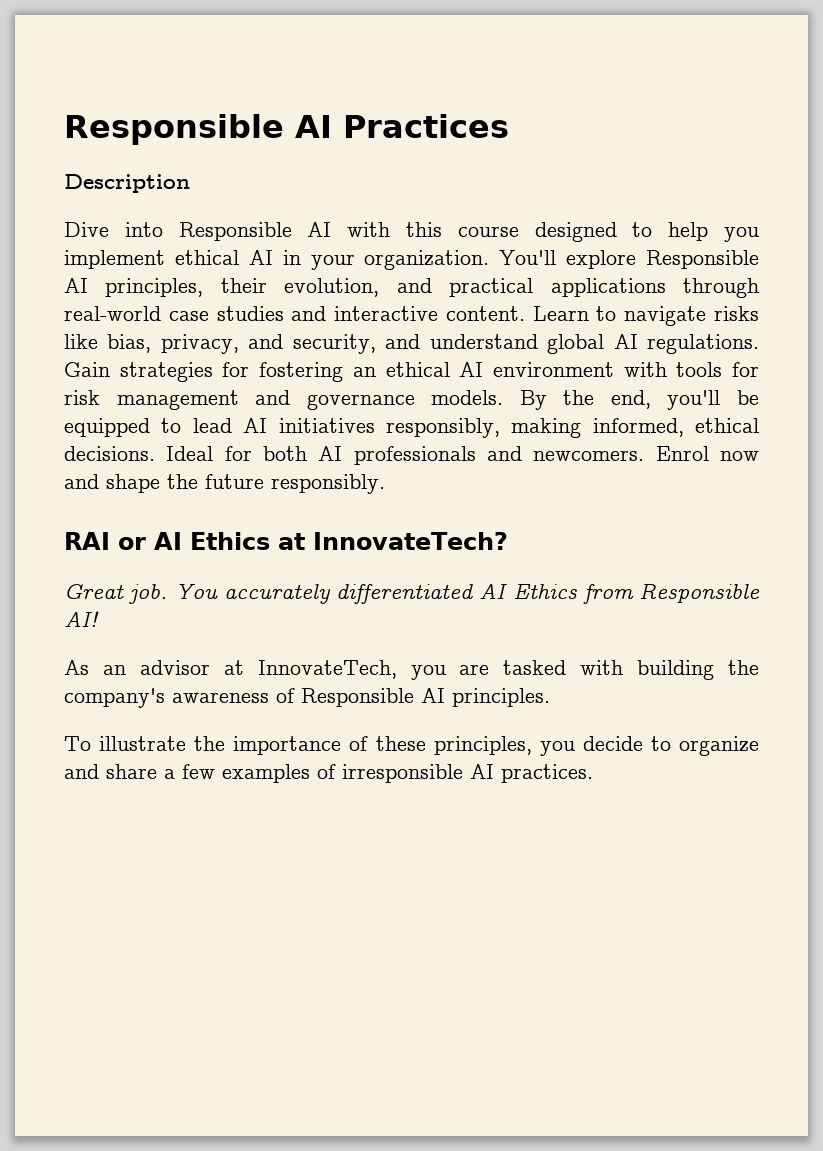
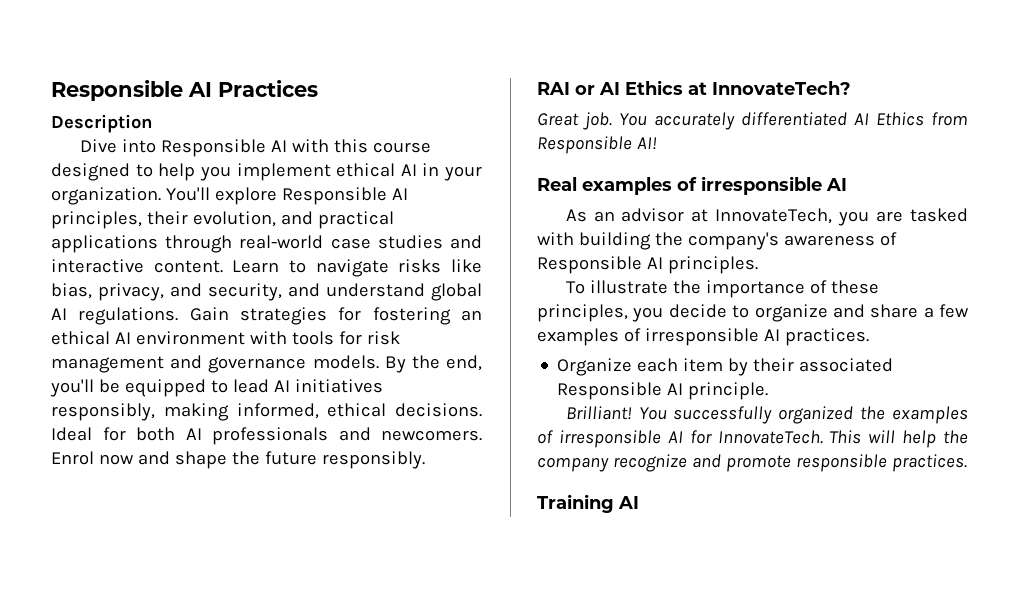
(99, 619) none -> [537,176,847,195] // Real examples of irresponsible AI
(593, 773) none -> [557,358,894,376] [557,382,769,400] [565,406,968,424] [537,430,968,448] [537,454,967,472] [537,494,639,513] // Organize each item by their associated Responsible AI principle. // Brilliant! You successfully organized the examples of irresponsible AI for InnovateTech. This will help the company recognize and promote responsible practices. // Training AI

